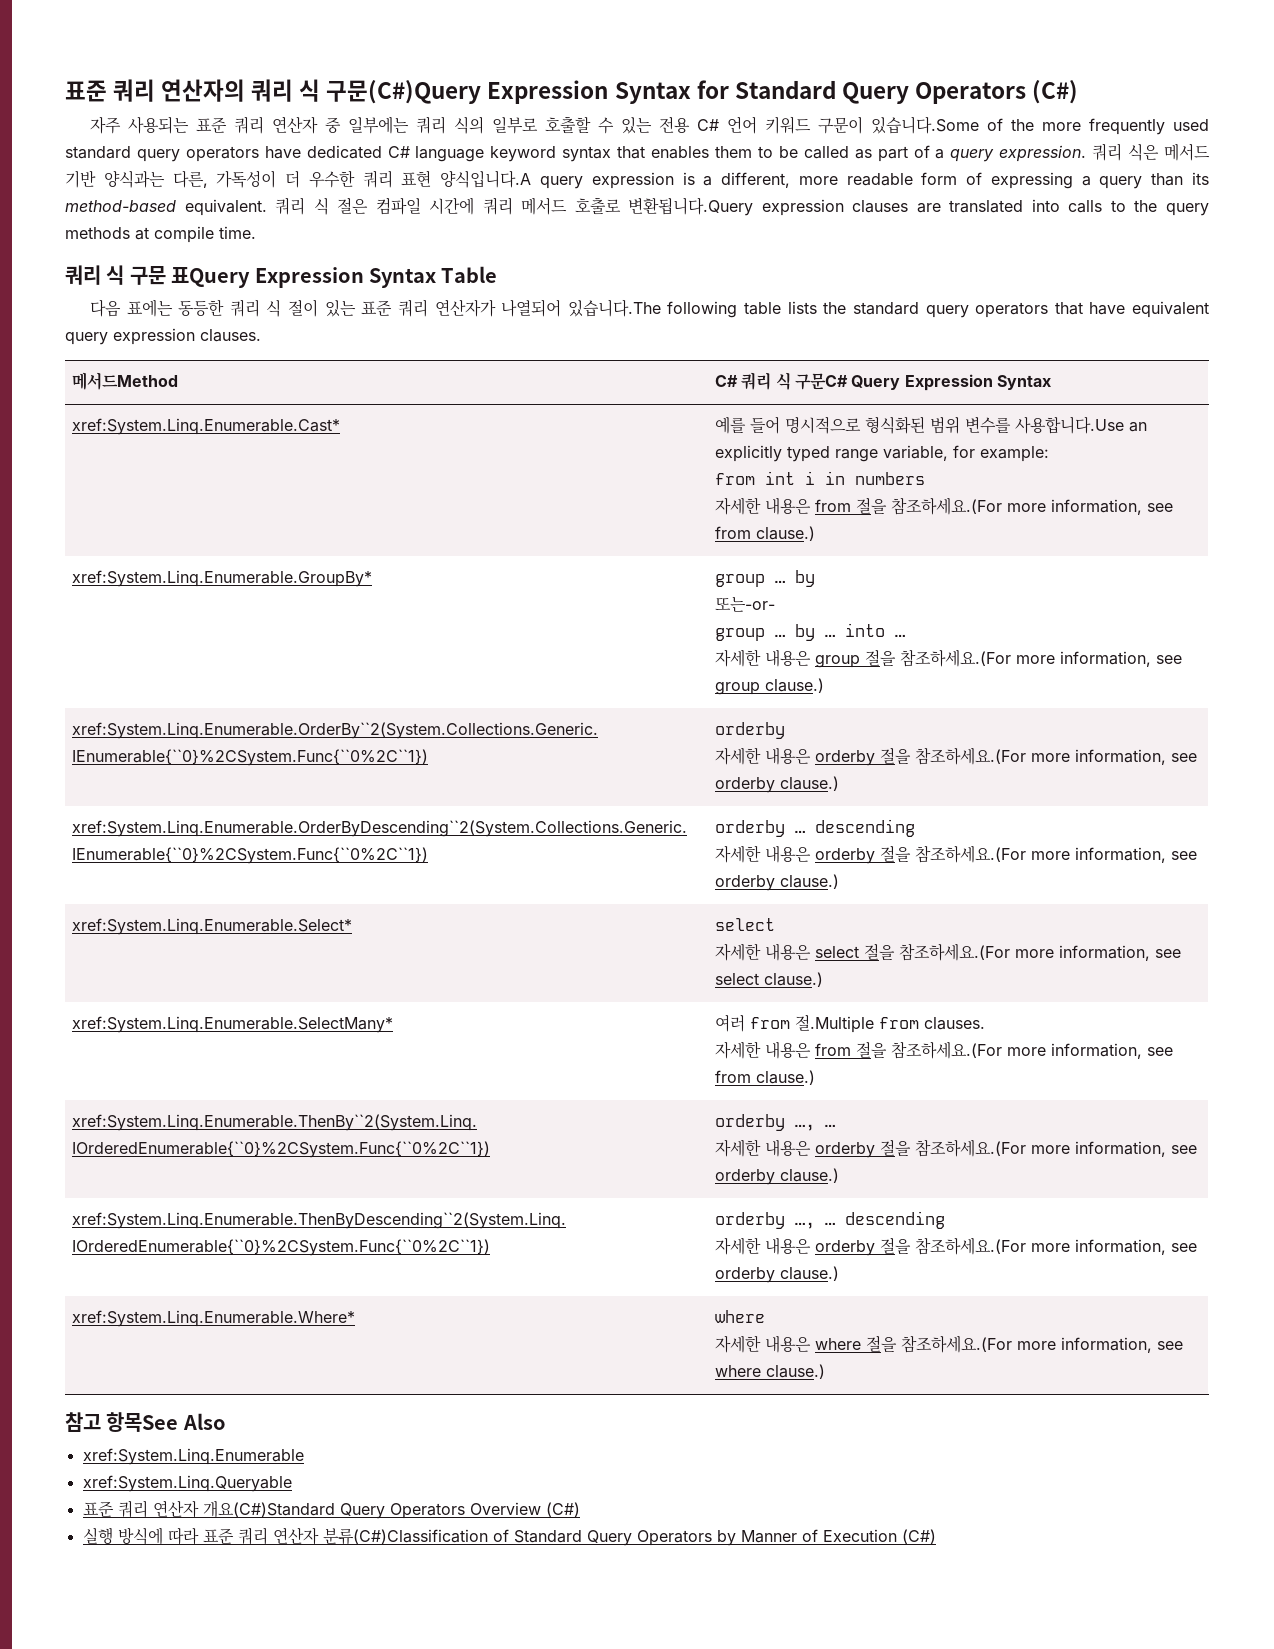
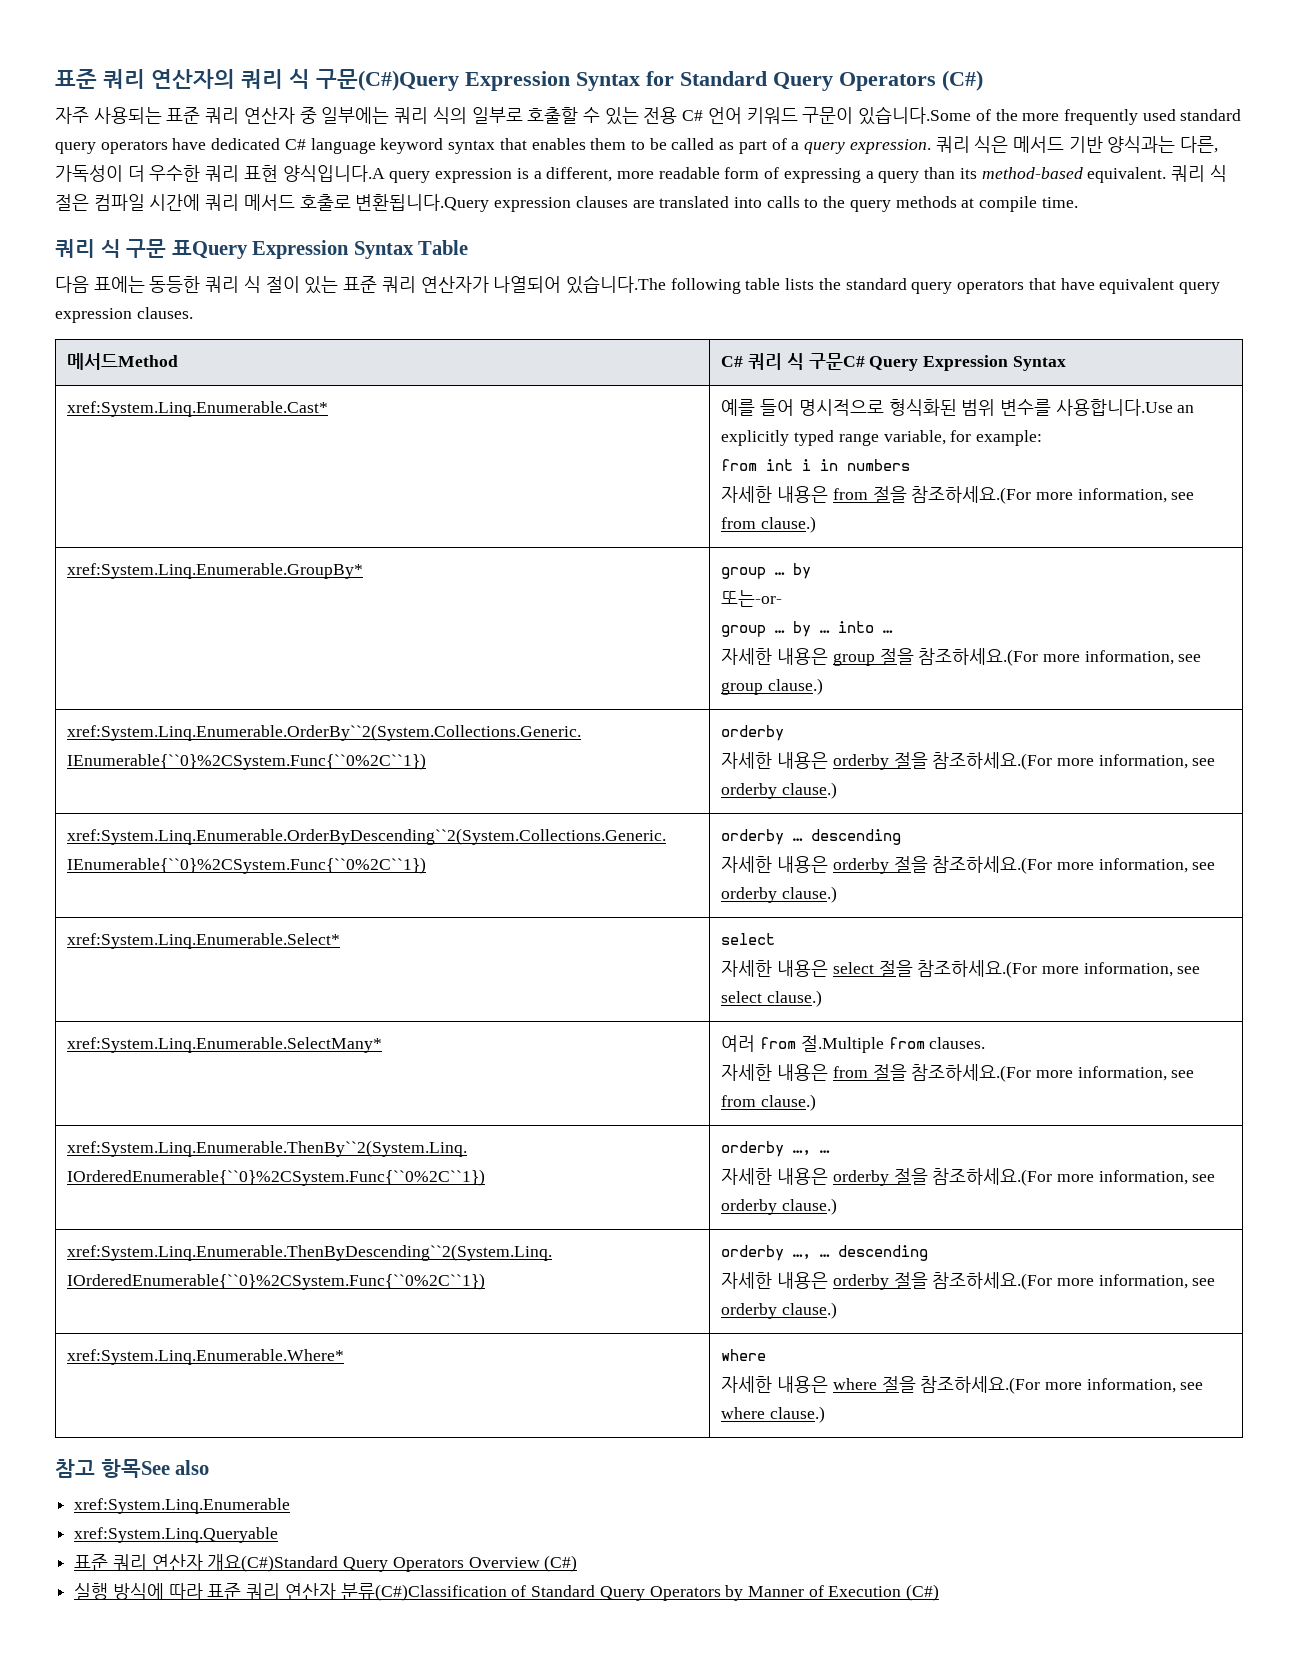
[182,1413,226,1430] Also -> [175,1460,210,1475] also

